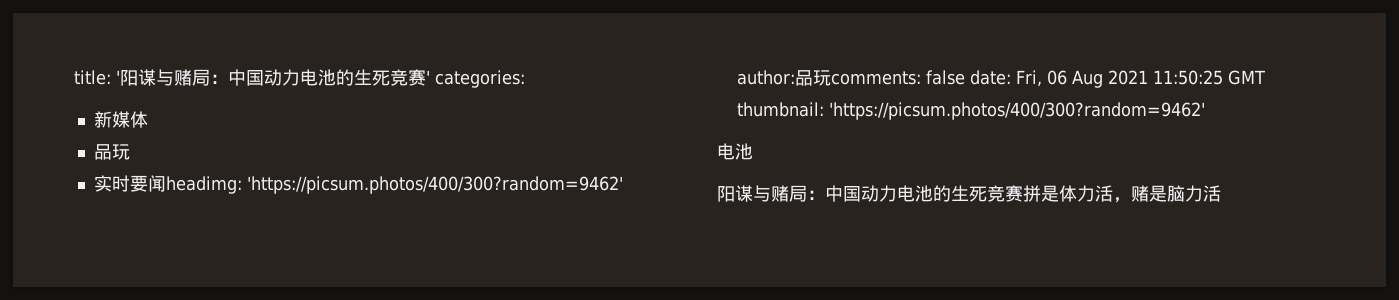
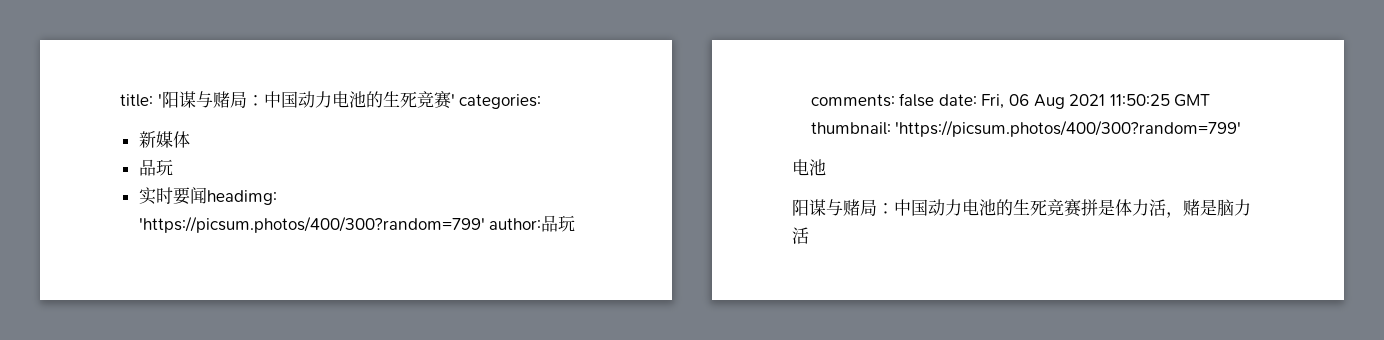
[246,176,623,194] 'https://picsum.photos/400/300?random=9462' -> [138,216,485,233] 'https://picsum.photos/400/300?random=799'
[828,102,1205,120] 'https://picsum.photos/400/300?random=9462' -> [895,120,1242,137] 'https://picsum.photos/400/300?random=799'

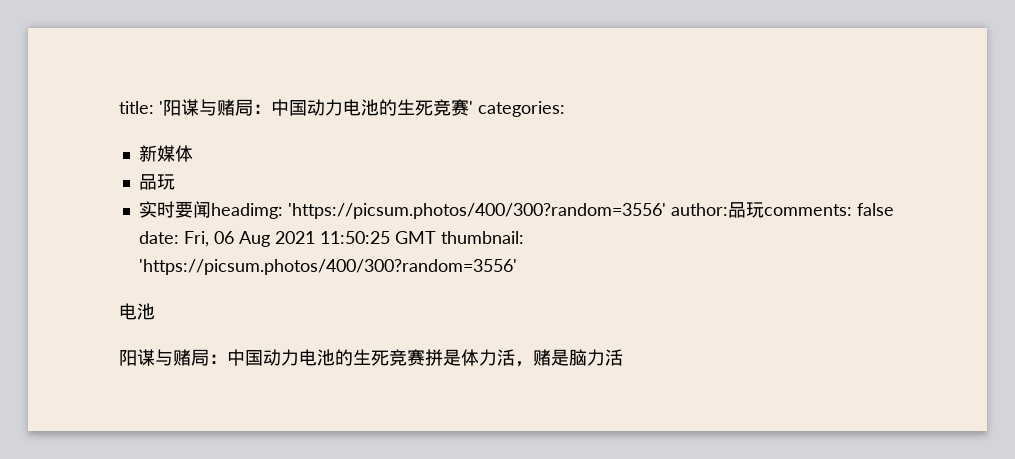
[138,216,485,233] 'https://picsum.photos/400/300?random=799' -> [287,203,666,219] 'https://picsum.photos/400/300?random=3556'
[895,120,1242,137] 'https://picsum.photos/400/300?random=799' -> [138,259,517,275] 'https://picsum.photos/400/300?random=3556'

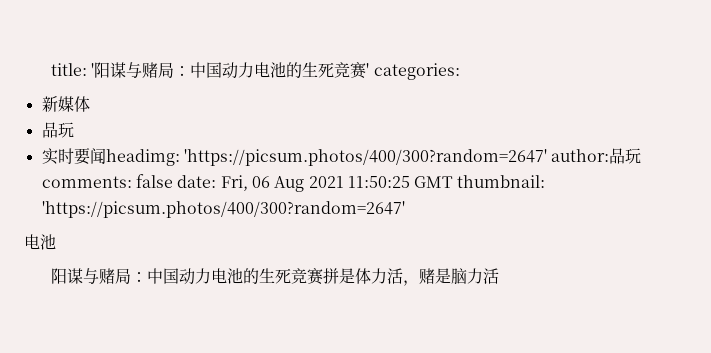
[287,203,666,219] 'https://picsum.photos/400/300?random=3556' -> [183,149,547,166] 'https://picsum.photos/400/300?random=2647'
[138,259,517,275] 'https://picsum.photos/400/300?random=3556' -> [41,201,405,218] 'https://picsum.photos/400/300?random=2647'

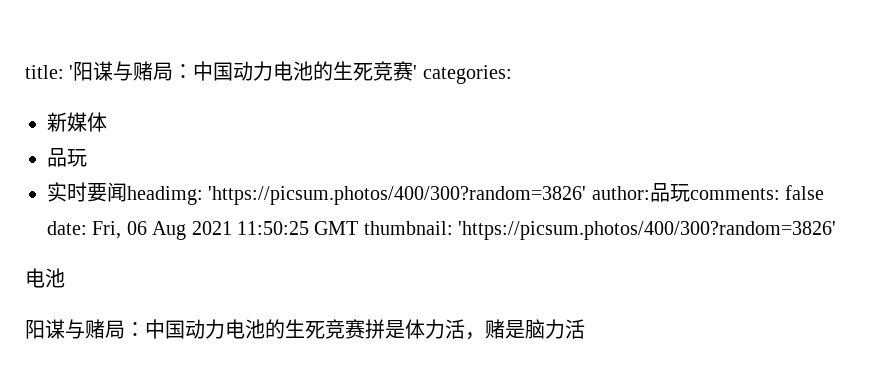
[183,149,547,166] 'https://picsum.photos/400/300?random=2647' -> [208,186,587,205] 'https://picsum.photos/400/300?random=3826'
[41,201,405,218] 'https://picsum.photos/400/300?random=2647' -> [458,221,837,240] 'https://picsum.photos/400/300?random=3826'

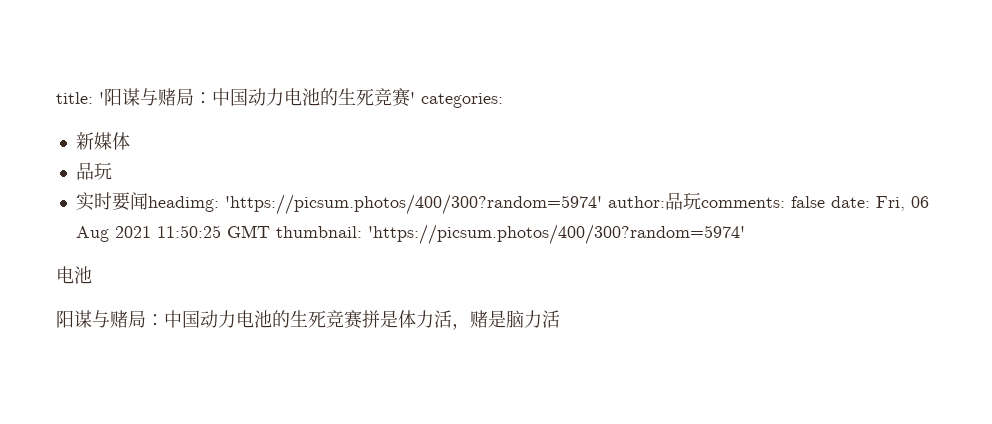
[208,186,587,205] 'https://picsum.photos/400/300?random=3826' -> [224,194,602,215] 'https://picsum.photos/400/300?random=5974'
[458,221,837,240] 'https://picsum.photos/400/300?random=3826' -> [367,224,745,245] 'https://picsum.photos/400/300?random=5974'

